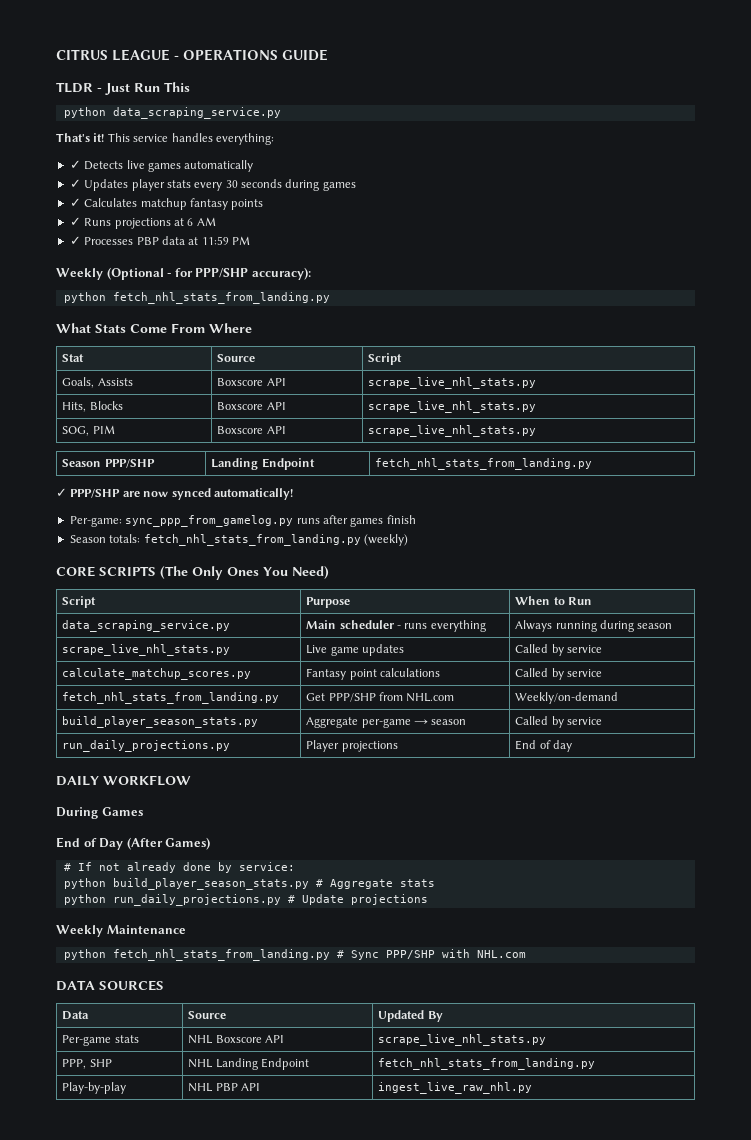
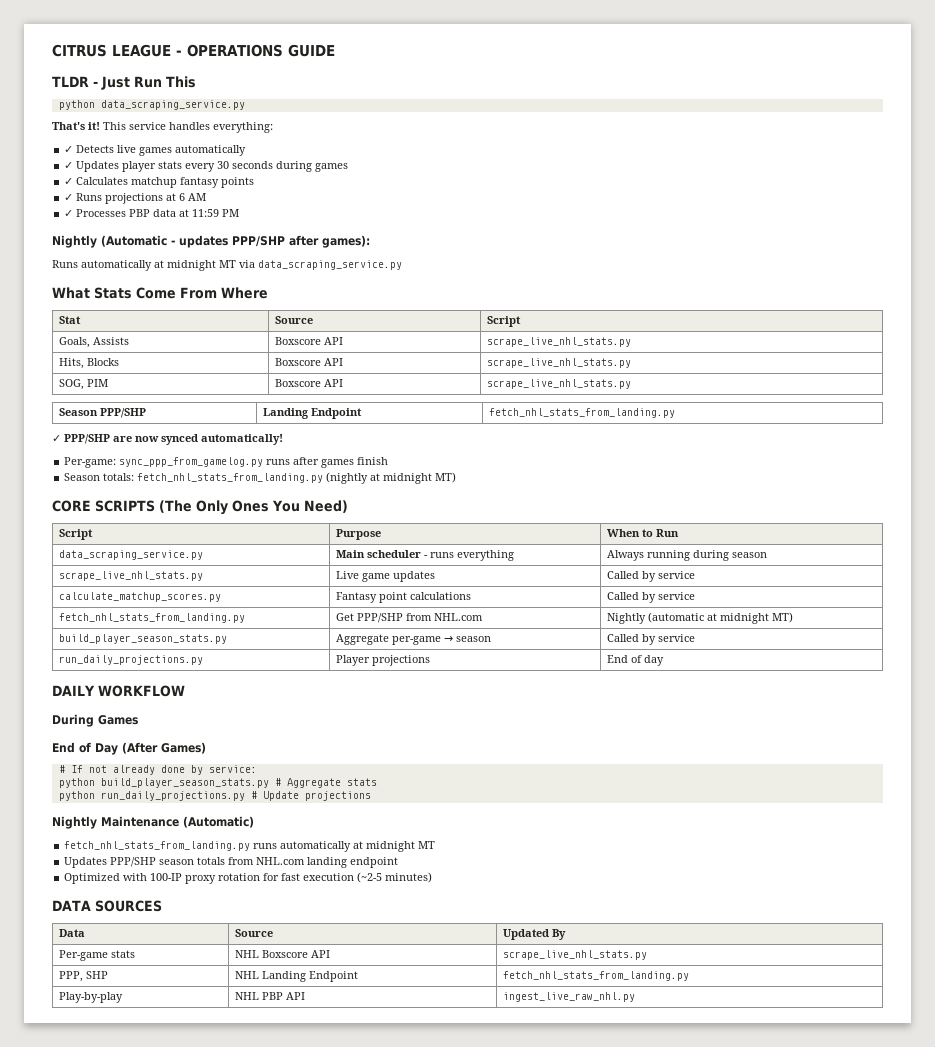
[56,267,311,280] [63,292,330,304] Weekly (Optional - for PPP/SHP accuracy): // python fetch_nhl_stats_from_landing.py -> [52,235,370,248] [52,260,402,271] Nightly (Automatic - updates PPP/SHP after games): // Runs automatically at midnight MT via data_scraping_service.py
[363,534,408,546] (weekly) -> [326,472,457,484] (nightly at midnight MT)
[515,692,619,704] Weekly/on-demand -> [606,612,793,624] Nightly (automatic at midnight MT)
[56,925,103,937] Weekly -> [52,816,97,829] Nightly
[63,949,526,961] // python fetch_nhl_stats_from_landing.py # Sync PPP/SHP with NHL.com -> [183,816,254,828] [64,841,436,852] [64,857,399,868] [64,872,433,884] (Automatic) // fetch_nhl_stats_from_landing.py runs automatically at midnight MT // Updates PPP/SHP season totals from NHL.com landing endpoint // Optimized with 100-IP proxy rotation for fast execution (~2-5 minutes)

